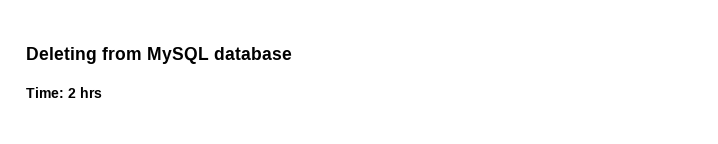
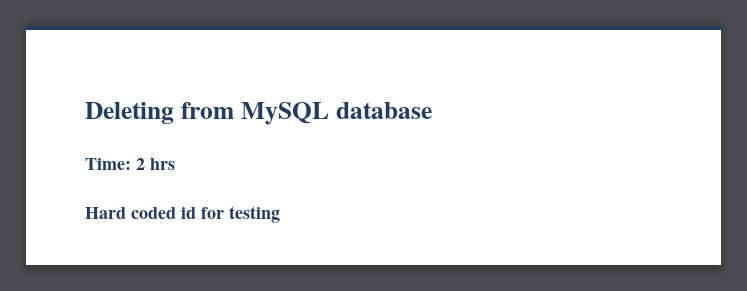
(102, 92) none -> [85,206,280,223] // Hard coded id for testing

